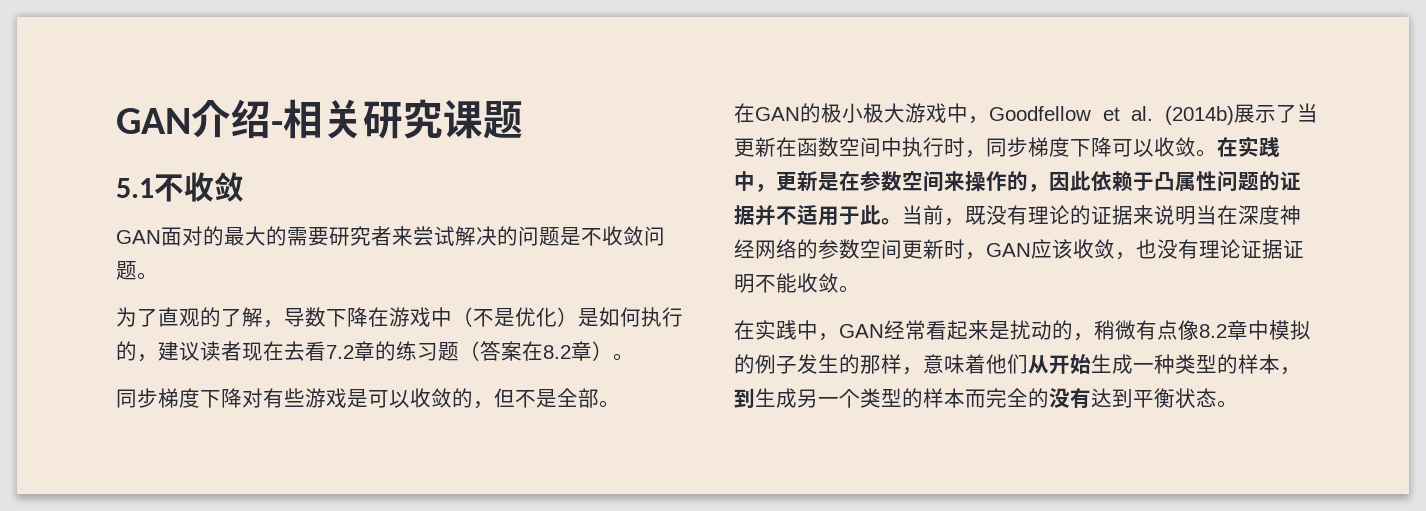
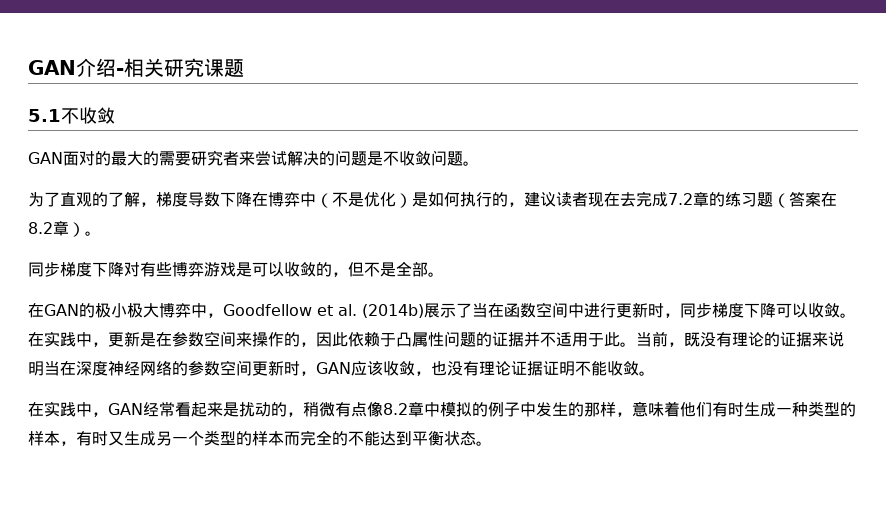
(284, 324) none -> [156,192,188,207] 梯度
[389,307,431,327] 游戏 -> [268,192,300,207] 博弈
[305,341,326,361] 看 -> [636,191,668,207] 完成
(305, 397) none -> [172,262,204,277] 博弈
[905,103,947,123] 游戏 -> [159,303,191,318] 博弈
[734,137,776,157] 更新 -> (488, 310) none
[902,137,944,157] 执行 -> [584,302,648,318] 进行更新
(797, 364) none -> [520,402,536,417] 中
[1028,354,1091,374] 从开始 -> [712,402,744,417] 有时
[734,388,755,408] 到 -> [76,431,124,446] 有时又
[1049,388,1091,408] 没有 -> [348,431,380,446] 不能

